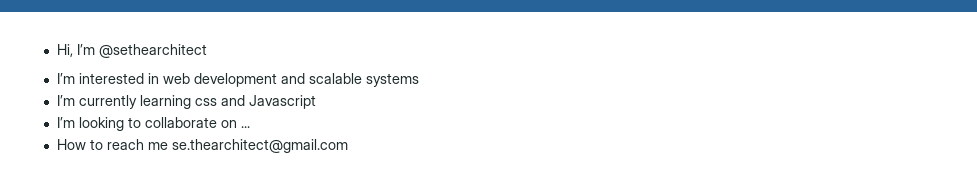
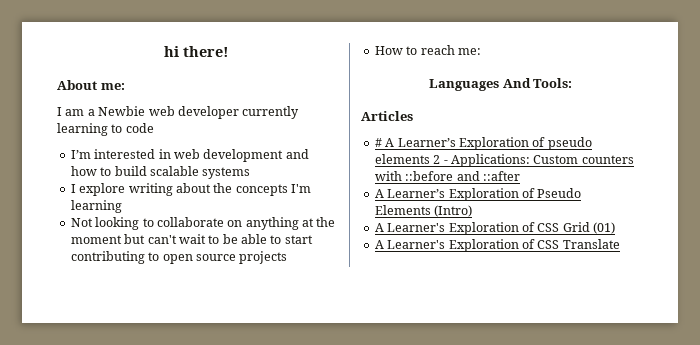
[56,44,207,58] Hi, I’m @sethearchitect -> [164,46,229,57] [57,80,125,90] [57,106,300,119] [57,123,154,136] hi there! // About me: // I am a Newbie web developer currently learning to code
(305, 78) none -> [70,166,147,176] how to build
[56,95,316,109] [56,117,250,131] [56,139,348,153] I’m currently learning css and Javascript // I’m looking to collaborate on ... // How to reach me se.thearchitect@gmail.com -> [70,183,311,196] [70,200,122,213] [70,217,336,230] [70,234,313,244] [70,251,288,264] [374,45,481,55] [428,78,573,91] [361,111,413,121] [374,137,592,150] [374,154,634,167] [374,171,520,181] [374,188,582,201] [374,205,473,217] [374,222,615,235] [374,239,620,252] I explore writing about the concepts I'm learning // Not looking to collaborate on anything at the moment but can't wait to be able to start contributing to open source projects // How to reach me: // Languages And Tools: // Articles // # A Learner’s Exploration of pseudo elements 2 - Applications: Custom counters with ::before and ::after // A Learner’s Exploration of Pseudo Elements (Intro) // A Learner's Exploration of CSS Grid (01) // A Learner's Exploration of CSS Translate

